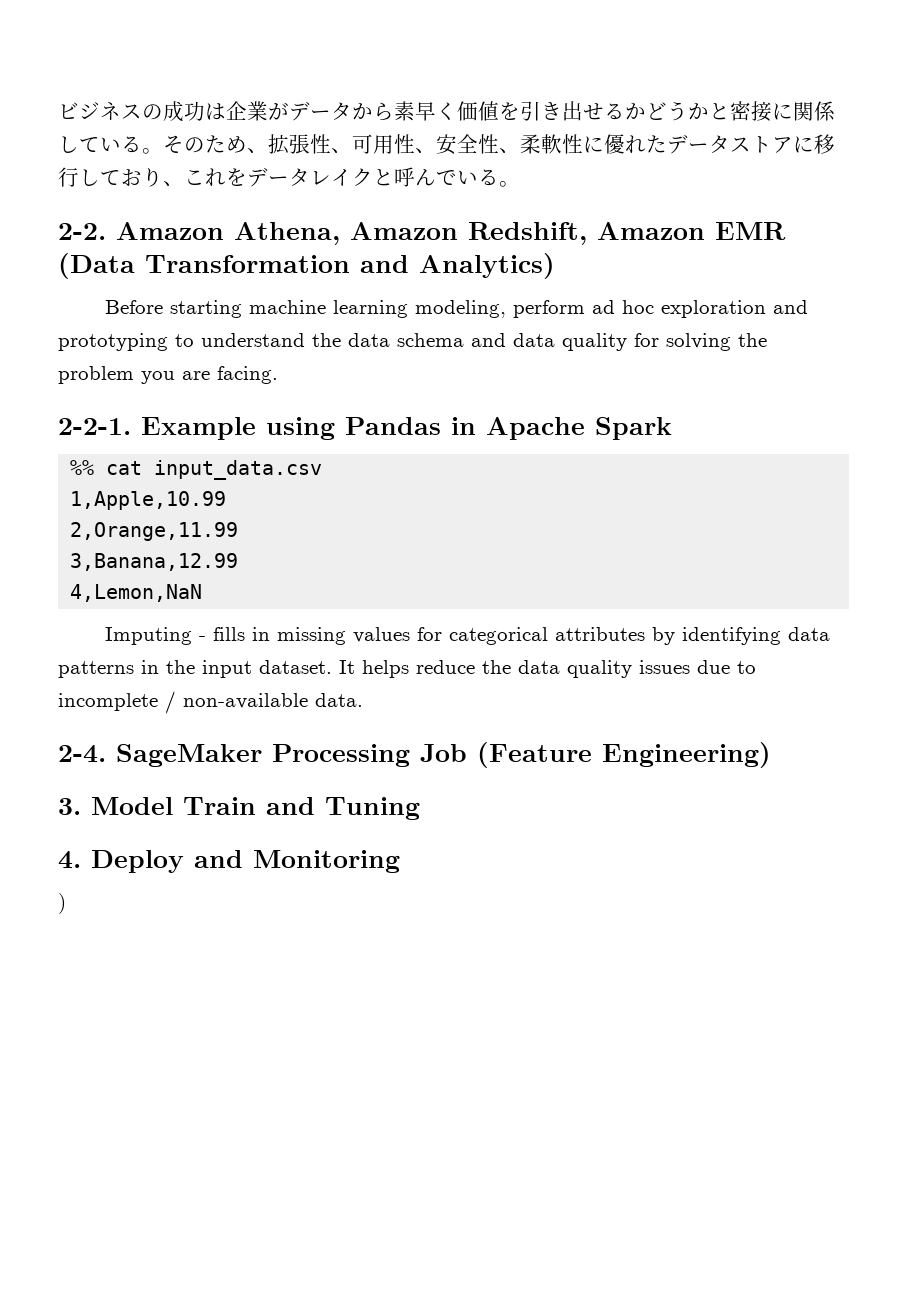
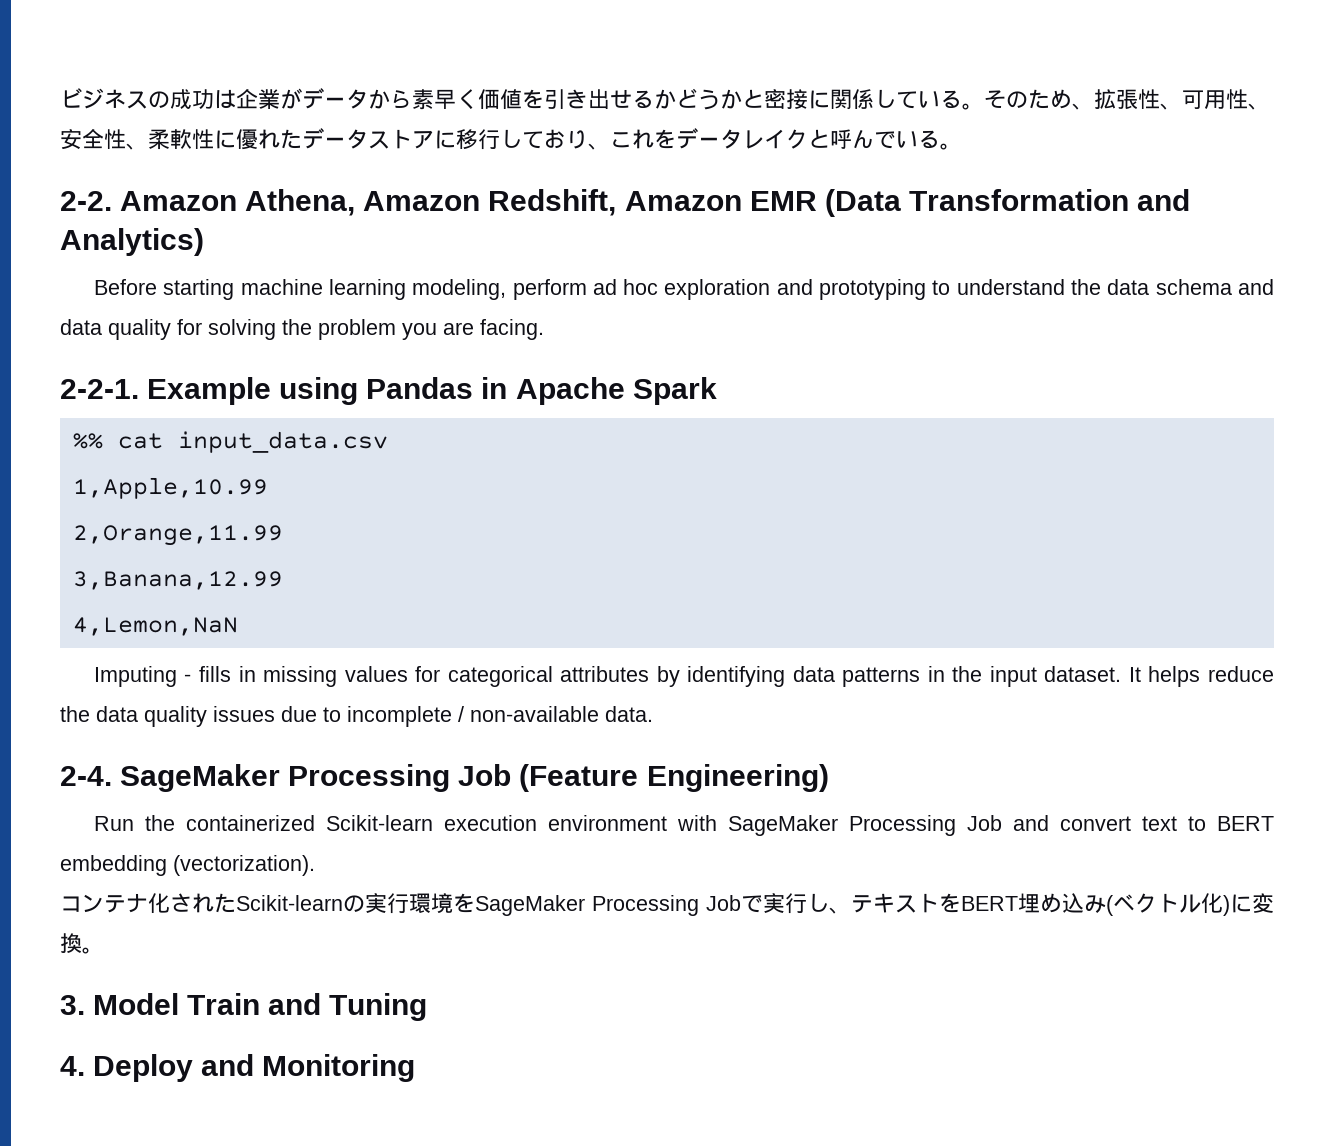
(771, 755) none -> [93,815,1274,836] [60,855,315,876] [60,893,1274,916] [60,933,104,954] // Run the containerized Scikit-learn execution environment with SageMaker Processing Job and convert text to BERT embedding (vectorization). // コンテナ化されたScikit-learnの実行環境をSageMaker Processing Jobで実行し、テキストをBERT埋め込み(ベクトル化)に変換。
[58,893,66,914] // ) -> (416, 1068) none

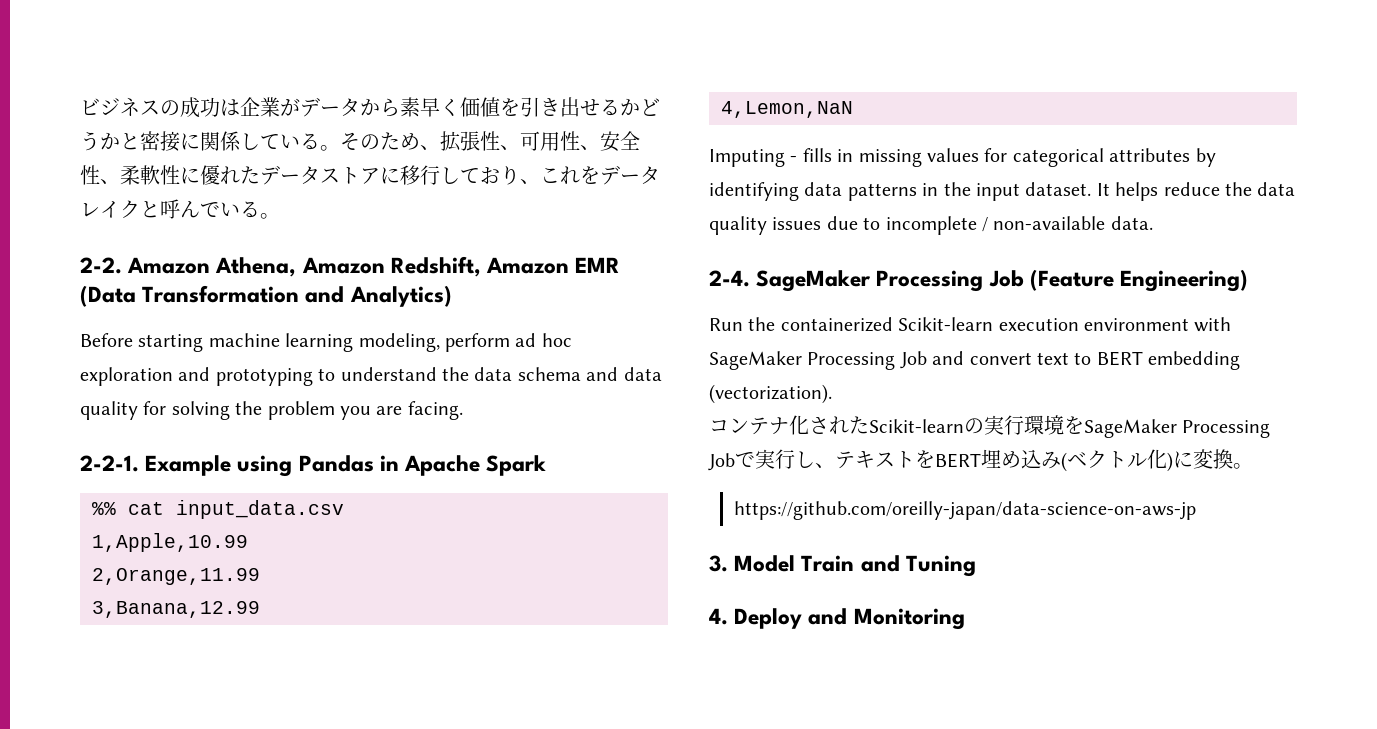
(104, 950) none -> [734,501,1197,520] // https://github.com/oreilly-japan/data-science-on-aws-jp

